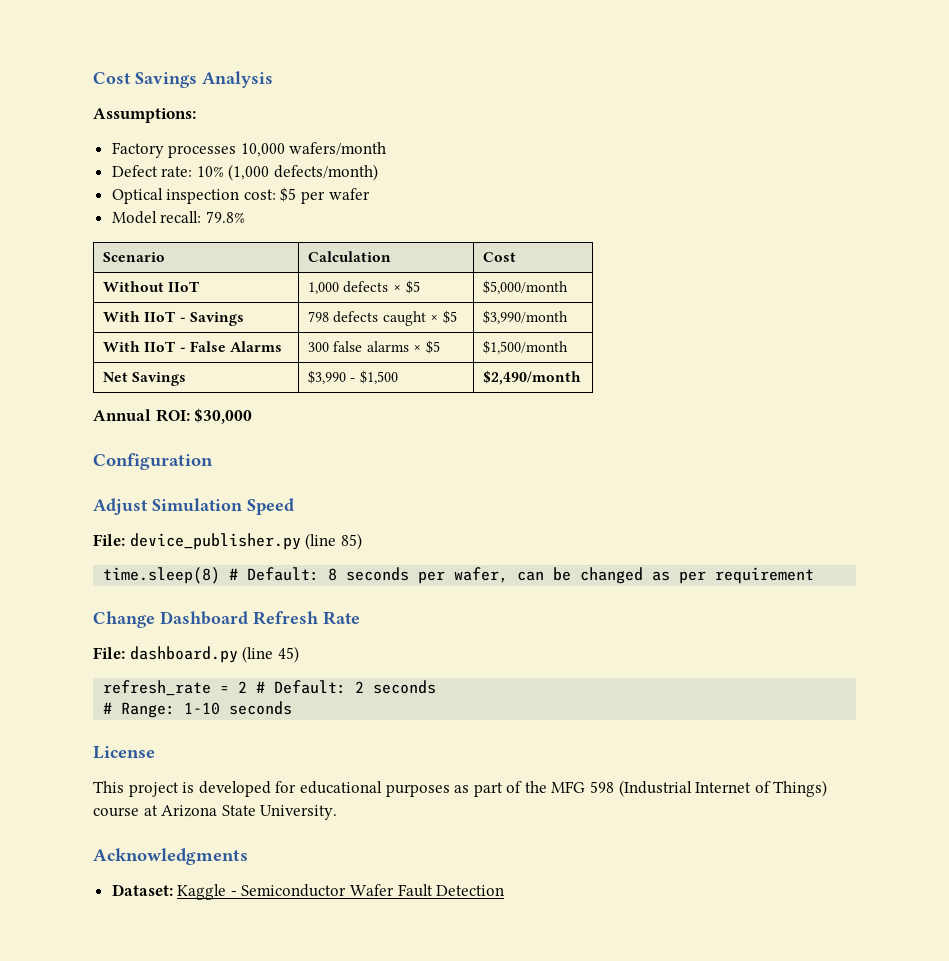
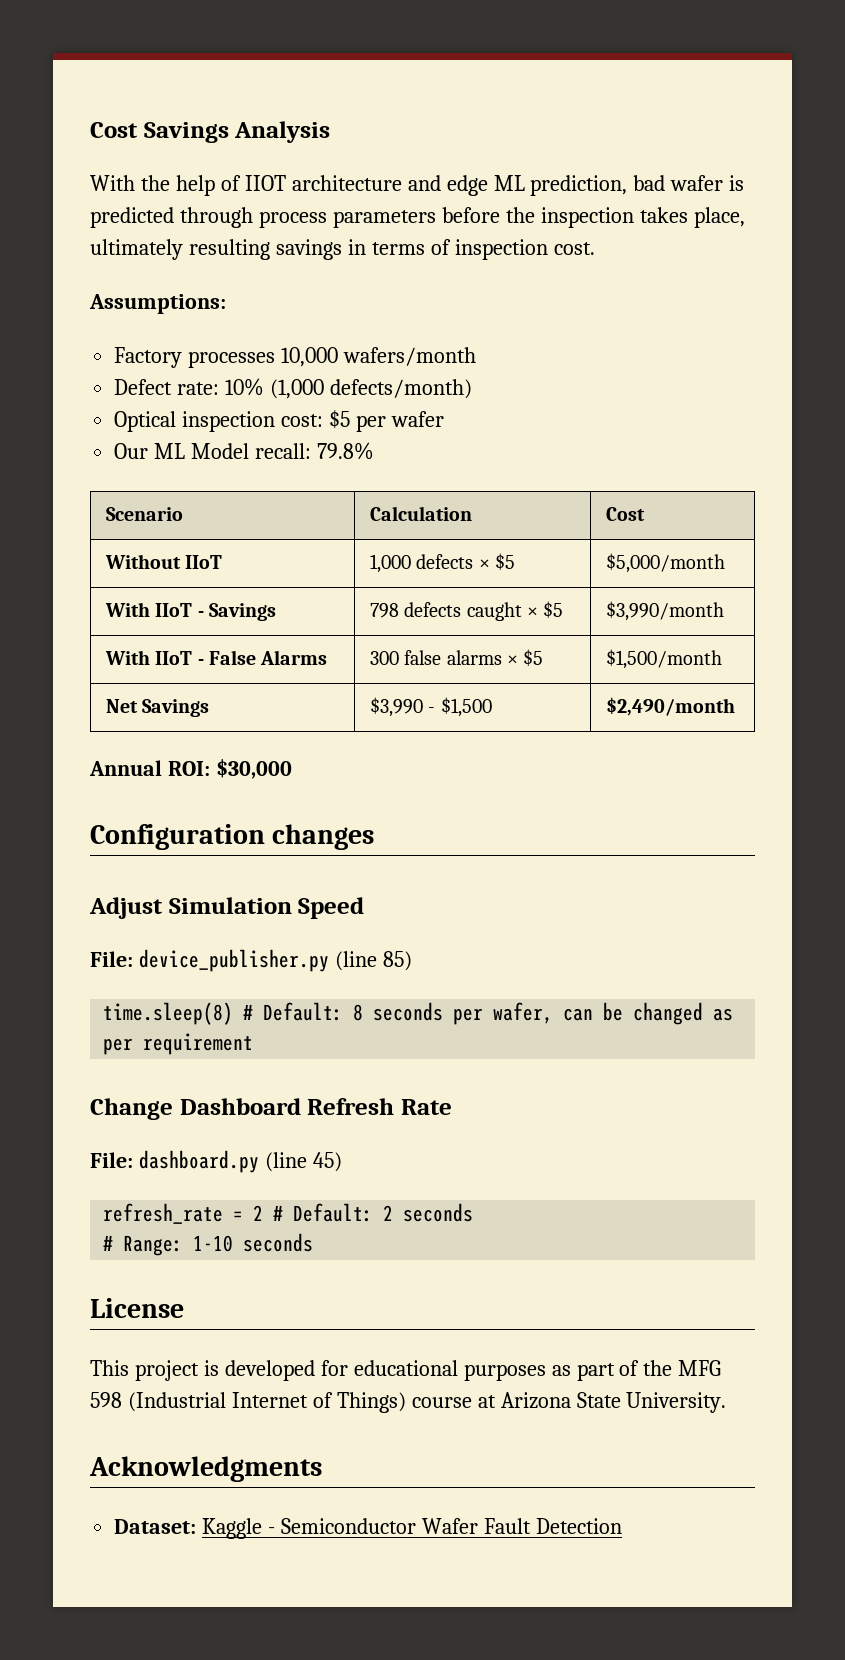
(273, 79) none -> [90,175,745,196] [90,207,745,228] [90,239,595,260] // With the help of IIOT architecture and edge ML prediction, bad wafer is predicted through process parameters before the inspection takes place, ultimately resulting savings in terms of inspection cost.
(370, 194) none -> [114,443,186,459] Our ML
(213, 461) none -> [272,824,375,850] changes

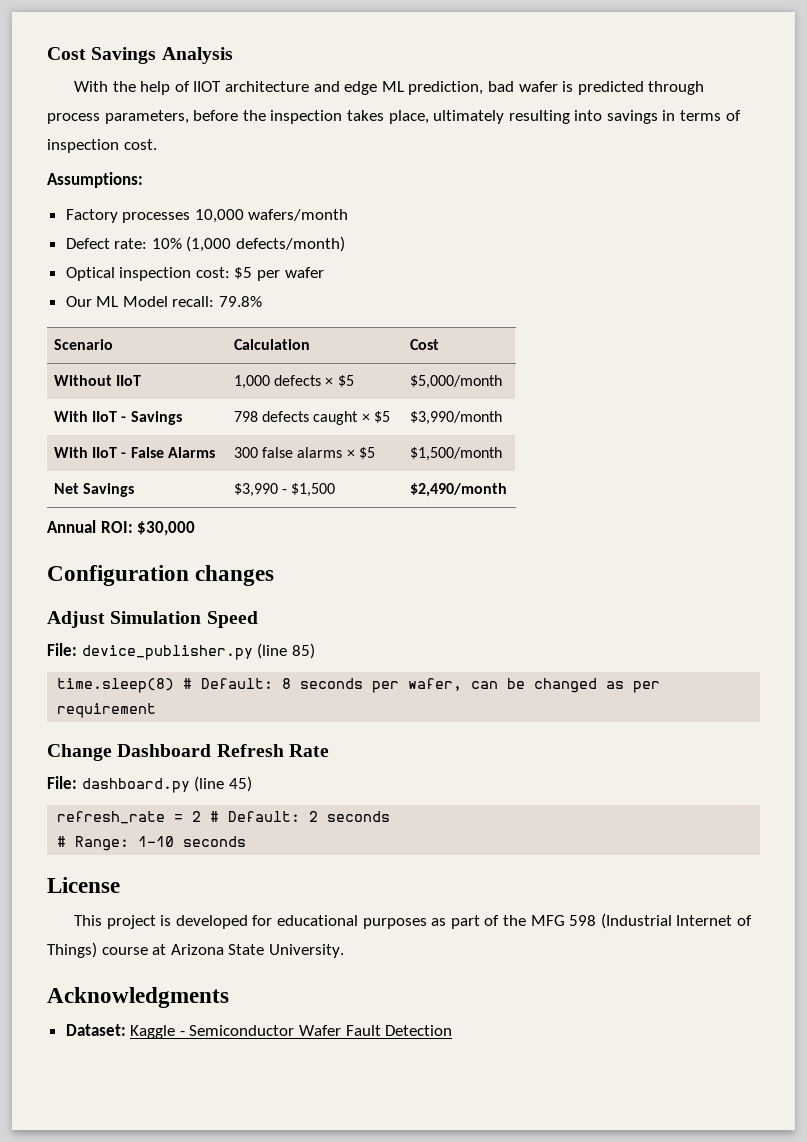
[332,210,436,228] parameters -> [104,110,189,124] parameters,
(270, 249) none -> [574,110,603,121] into

